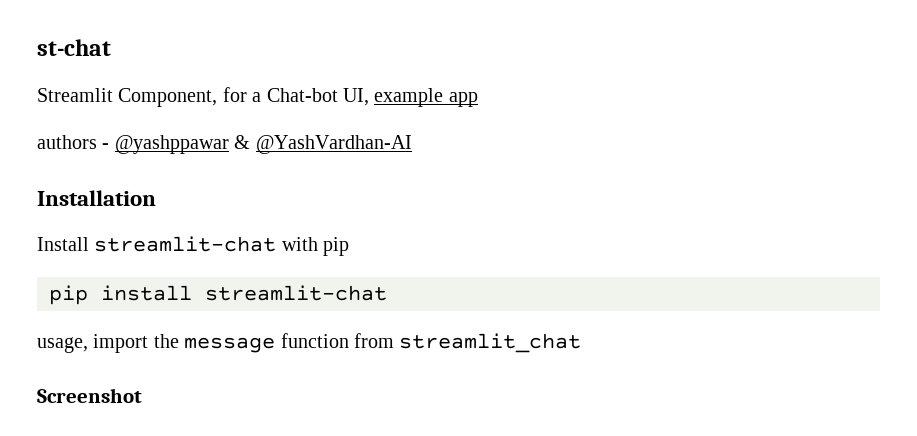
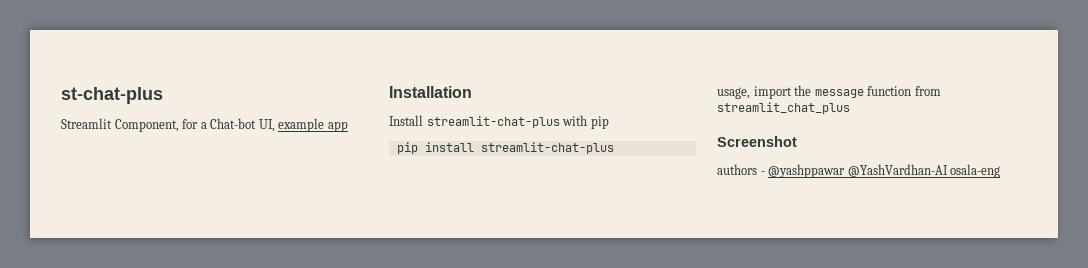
[37,39,111,56] st-chat -> [61,87,163,104] st-chat-plus
[37,135,412,154] // authors - @yashppawar & @YashVardhan-AI -> (348, 126) none
[94,236,277,252] streamlit-chat -> [426,116,560,128] streamlit-chat-plus
[205,285,387,301] streamlit-chat -> [480,142,614,154] streamlit-chat-plus
[399,333,582,353] streamlit_chat -> [717,102,850,114] streamlit_chat_plus
(142, 395) none -> [717,164,1001,178] // authors - @yashppawar @YashVardhan-AI osala-eng

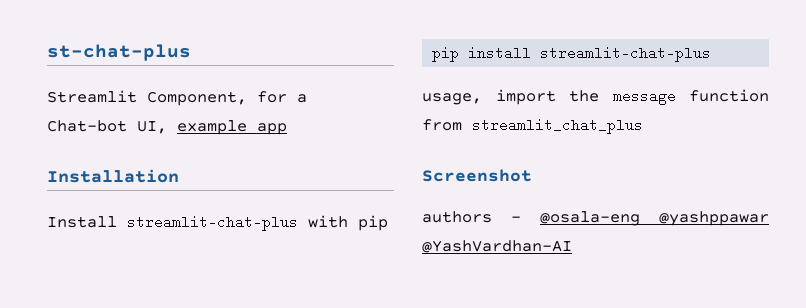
(765, 173) none -> [540,211,640,226] @osala-eng
[950,164,1001,178] osala-eng -> (572, 246) none

